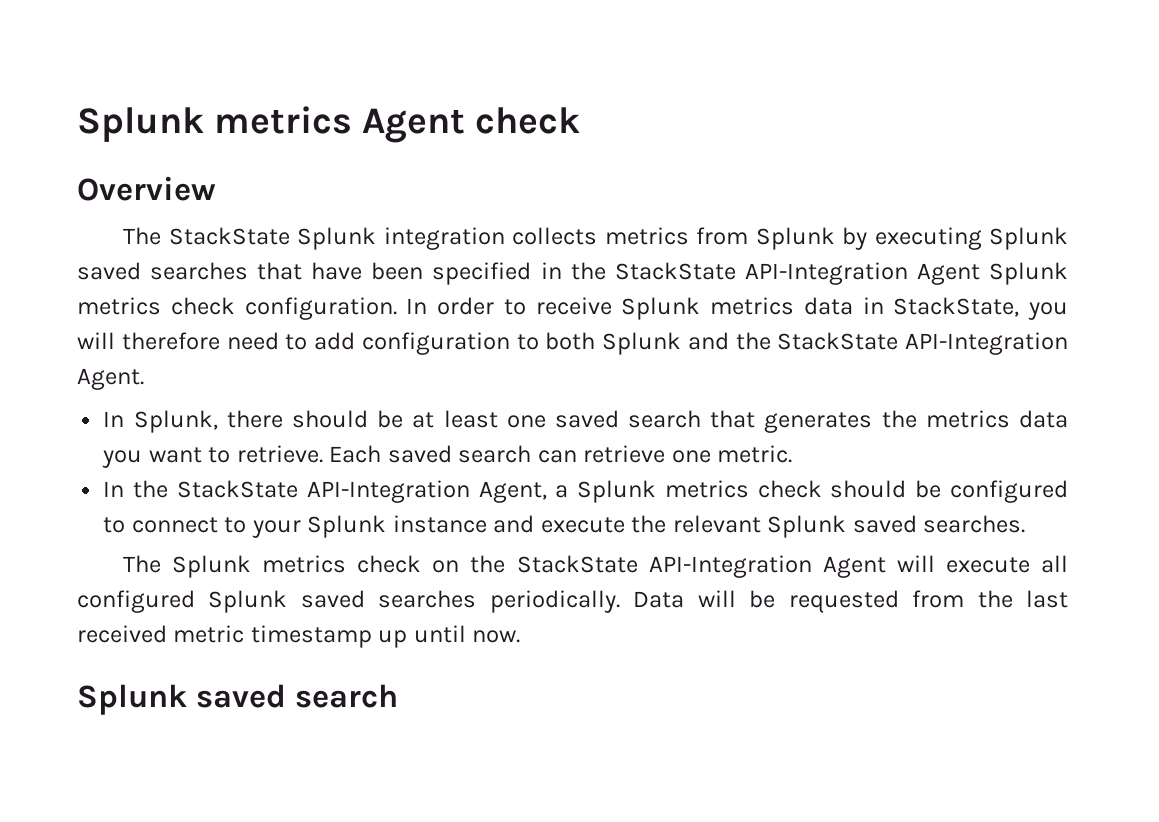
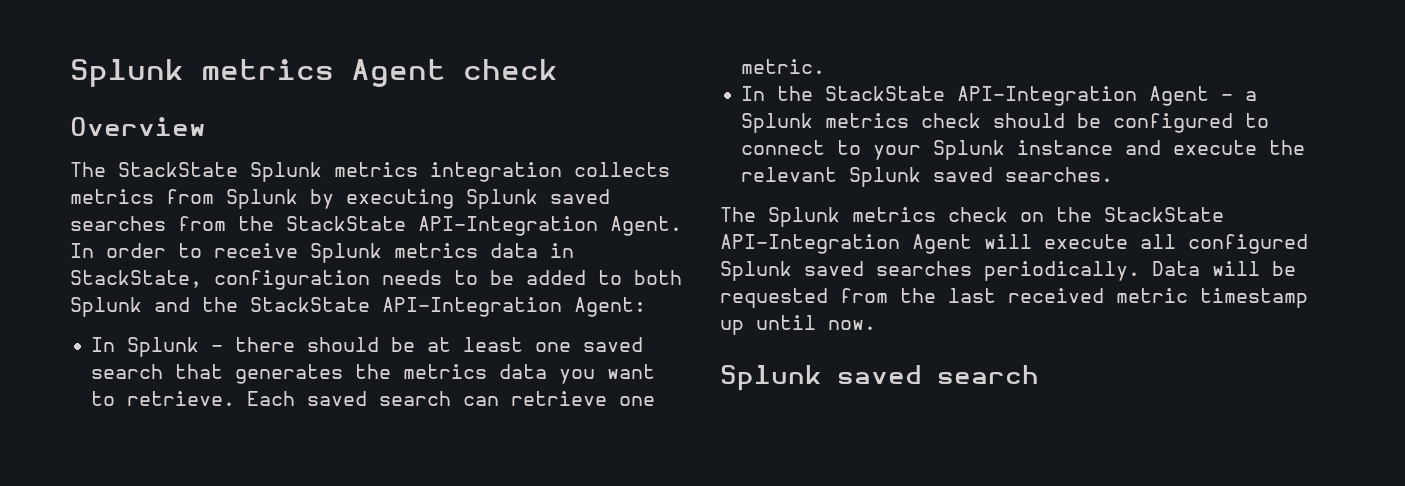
(377, 238) none -> [334,162,418,177] metrics
[257,262,1069,285] [77,297,397,320] that have been specified in the StackState API-Integration Agent Splunk metrics check configuration. -> [178,216,682,236] from the StackState API-Integration Agent.
[1028,302,1068,320] [77,332,510,355] you will therefore need to add configuration -> [214,270,586,290] configuration needs to be added
[77,368,144,390] [103,410,218,433] Agent. // In Splunk, -> [574,297,646,317] [91,337,224,357] Agent: // In Splunk -
[478,481,547,503] Agent, -> [1149,86,1234,106] Agent -

